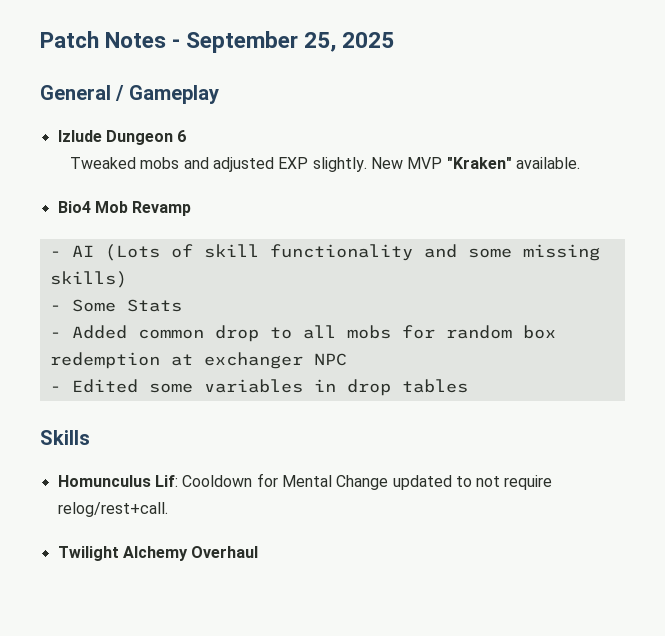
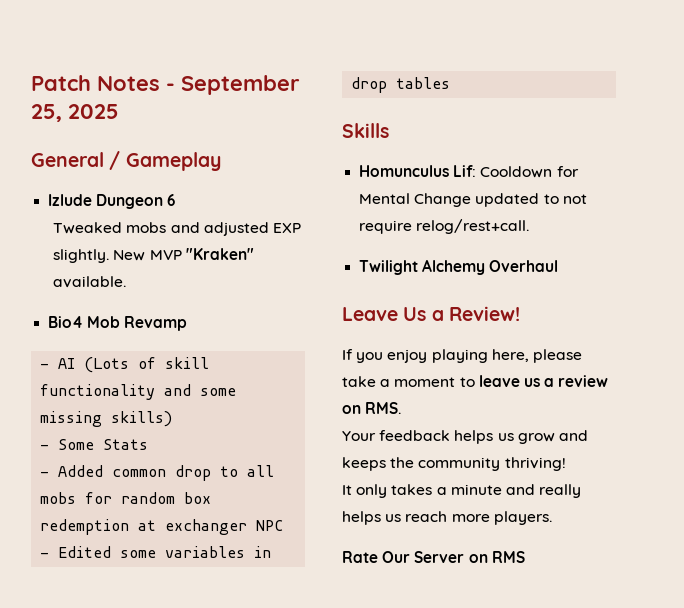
(259, 552) none -> [342,306,520,321] [342,349,582,363] [342,375,609,387] [342,402,402,414] [342,430,588,444] [342,457,566,471] [342,484,582,498] [342,511,552,525] [342,551,525,563] // Leave Us a Review! // If you enjoy playing here, please take a moment to leave us a review on RMS. // Your feedback helps us grow and keeps the community thriving! // It only takes a minute and really helps us reach more players. // Rate Our Server on RMS

